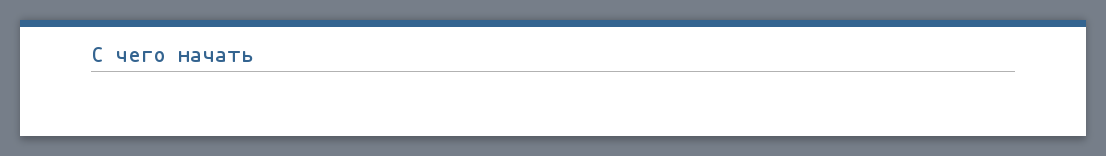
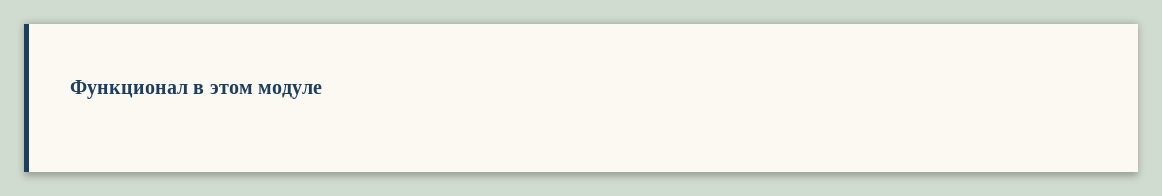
[91,47,253,62] С чего начать -> [70,80,323,99] Функционал в этом модуле

